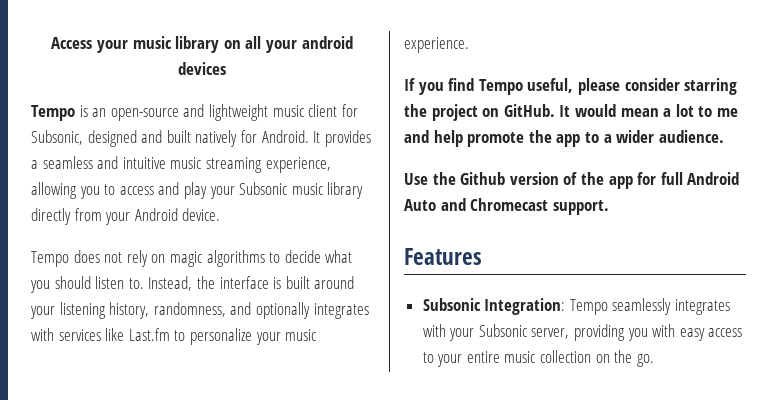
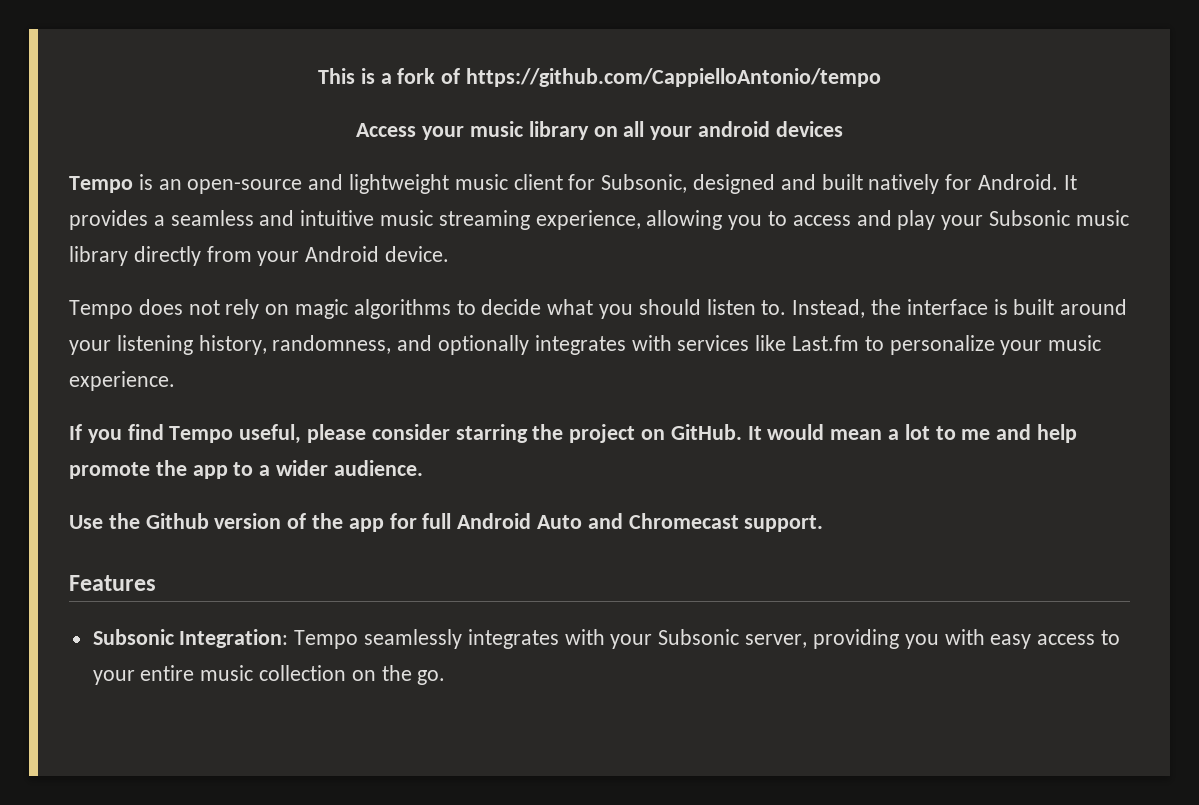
(51, 43) none -> [317,68,882,87] This is a fork of https://github.com/CappielloAntonio/tempo //

